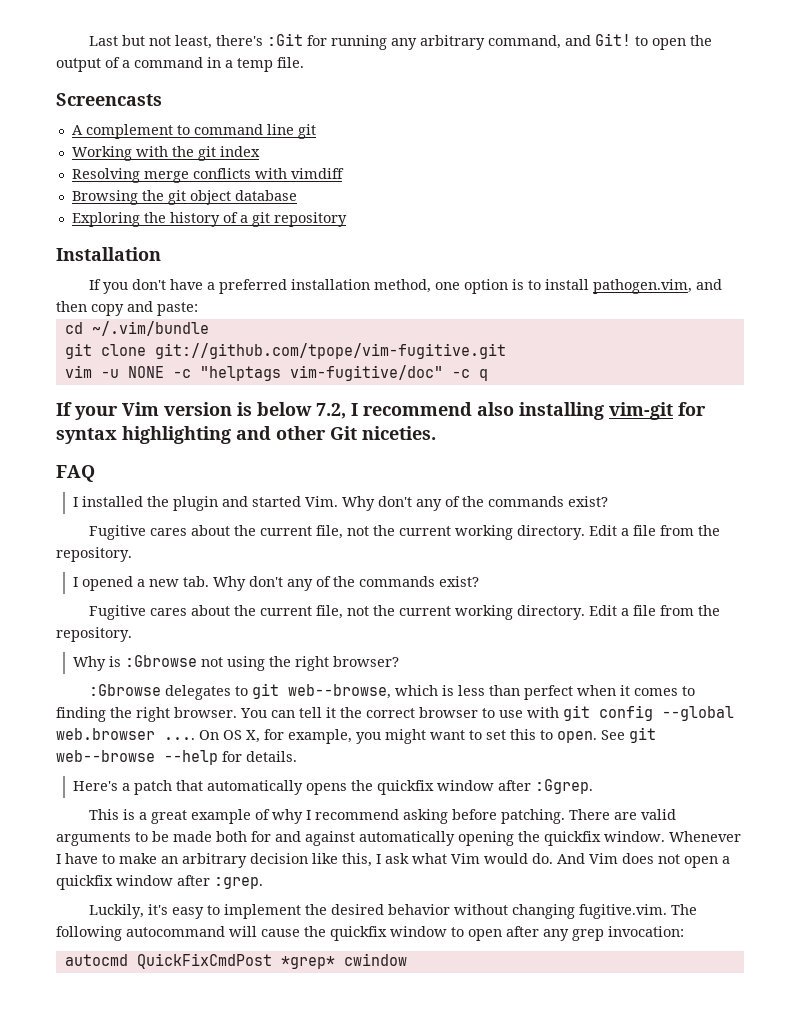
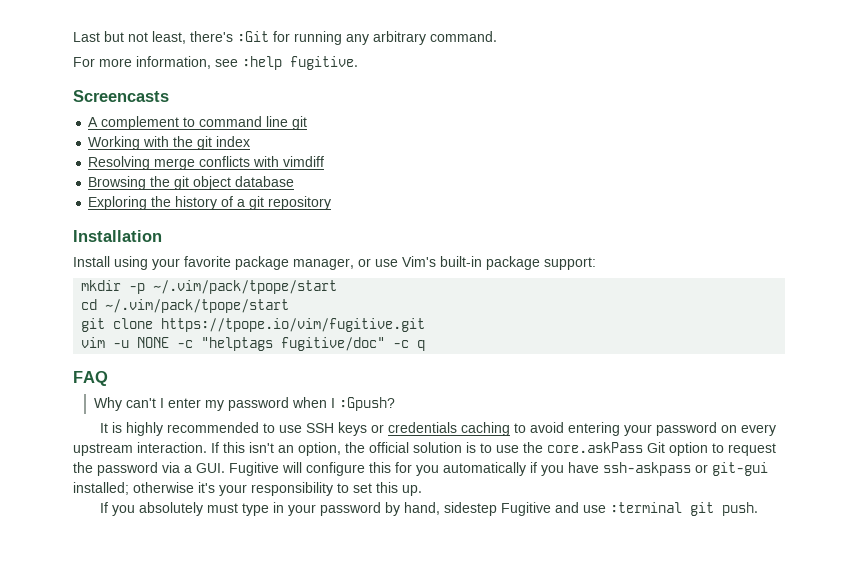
[488,33,713,50] [56,57,304,72] command, and Git! to open the output of a command in a temp file. -> [430,31,497,42] [73,56,358,70] command. // For more information, see :help fugitive.
[89,279,723,294] [56,301,198,316] If you don't have a preferred installation method, one option is to install pathogen.vim, and then copy and paste: -> [73,256,596,270] [81,280,338,294] Install using your favorite package manager, or use Vim's built-in package support: // mkdir -p ~/.vim/pack/tpope/start
[91,321,209,336] ~/.vim/bundle -> [105,299,290,313] ~/.vim/pack/tpope/start
[154,343,506,359] git://github.com/tpope/vim-fugitive.git -> [161,318,426,332] https://tpope.io/vim/fugitive.git
[289,365,443,381] vim-fugitive/doc" -> [281,337,386,351] fugitive/doc"
[56,402,706,420] [56,426,436,444] [56,465,95,482] [73,496,609,511] [89,525,721,540] [56,547,132,562] [73,576,480,591] [89,605,721,620] [56,627,132,642] [73,655,400,671] [89,683,696,700] [56,705,734,722] [56,727,656,744] [56,750,297,765] [73,779,594,795] [89,809,677,824] [56,831,741,846] [56,853,730,868] [56,875,263,890] [89,904,698,919] [56,926,684,941] [64,953,407,969] If your Vim version is below 7.2, I recommend also installing vim-git for syntax highlighting and other Git niceties. // FAQ // I installed the plugin and started Vim. Why don't any of the commands exist? // Fugitive cares about the current file, not the current working directory. Edit a file from the repository. // I opened a new tab. Why don't any of the commands exist? // Fugitive cares about the current file, not the current working directory. Edit a file from the repository. // Why is :Gbrowse not using the right browser? // :Gbrowse delegates to git web--browse, which is less than perfect when it comes to finding the right browser. You can tell it the correct browser to use with git config --global web.browser .... On OS X, for example, you might want to set this to open. See git web--browse --help for details. // Here's a patch that automatically opens the quickfix window after :Ggrep. // This is a great example of why I recommend asking before patching. There are valid arguments to be made both for and against automatically opening the quickfix window. Whenever I have to make an arbitrary decision like this, I ask what Vim would do. And Vim does not open a quickfix window after :grep. // Luckily, it's easy to implement the desired behavior without changing fugitive.vim. The following autocommand will cause the quickfix window to open after any grep invocation: // autocmd QuickFixCmdPost *grep* cwindow -> [73,371,108,386] [94,397,396,411] [99,422,776,436] [73,442,776,456] [73,462,768,476] [73,482,422,496] [99,502,758,516] FAQ // Why can't I enter my password when I :Gpush? // It is highly recommended to use SSH keys or credentials caching to avoid entering your password on every upstream interaction. If this isn't an option, the official solution is to use the core.askPass Git option to request the password via a GUI. Fugitive will configure this for you automatically if you have ssh-askpass or git-gui installed; otherwise it's your responsibility to set this up. // If you absolutely must type in your password by hand, sidestep Fugitive and use :terminal git push.

